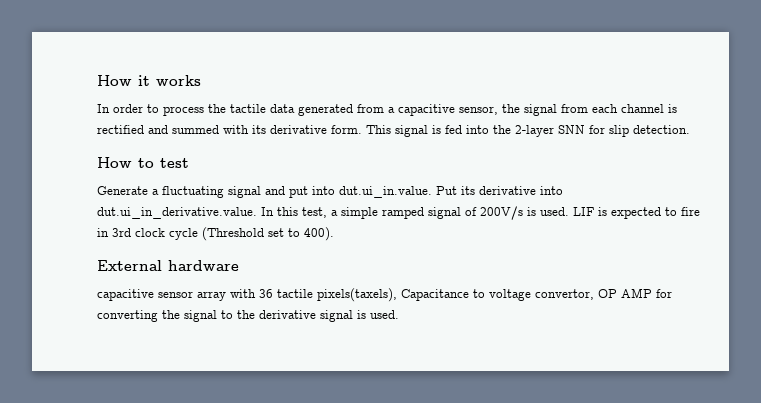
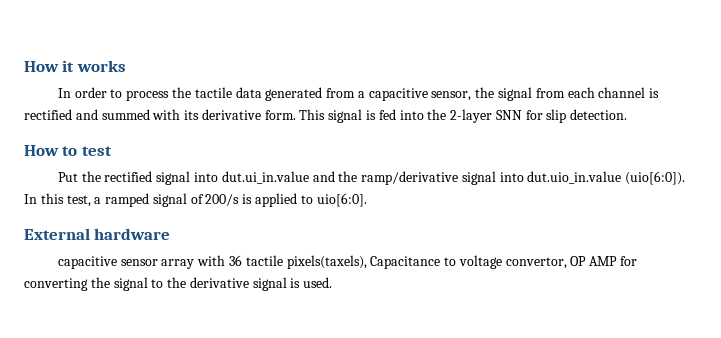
[97,186,563,198] [97,207,257,219] Generate a fluctuating signal and put into dut.ui_in.value. Put its derivative into dut.ui_in_derivative.value. -> [57,171,686,185] Put the rectified signal into dut.ui_in.value and the ramp/derivative signal into dut.uio_in.value (uio[6:0]).
[341,207,378,219] simple -> (102, 200) none
[480,206,700,220] [97,227,334,241] 200V/s is used. LIF is expected to fire in 3rd clock cycle (Threshold set to 400). -> [205,193,367,207] 200/s is applied to uio[6:0].

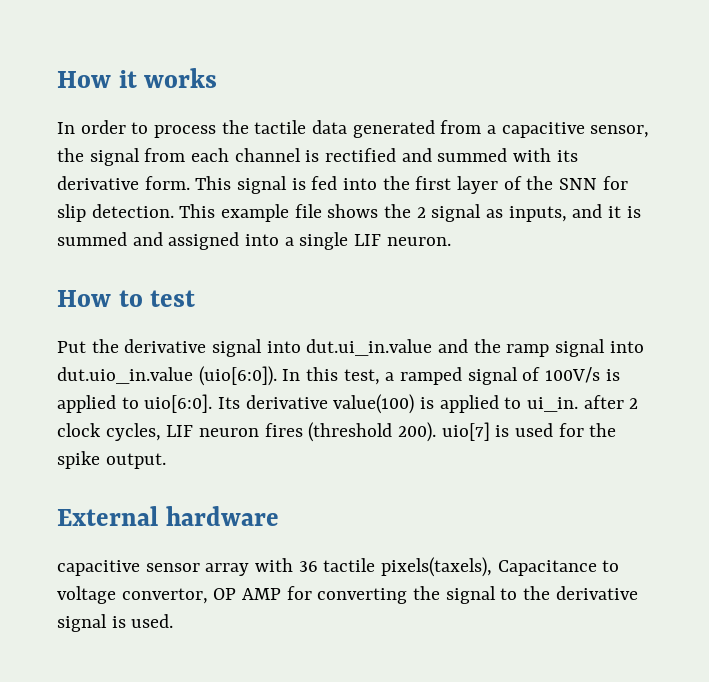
[450,109,493,123] 2-layer -> [415,176,554,194] first layer of the
(628, 114) none -> [179,204,641,222] [57,232,451,250] This example file shows the 2 signal as inputs, and it is summed and assigned into a single LIF neuron.
[104,171,153,182] rectified -> [124,339,207,353] derivative
[361,171,459,185] ramp/derivative -> [506,344,550,357] ramp
[205,194,240,206] 200/s -> [545,367,601,383] 100V/s
(367, 200) none -> [218,394,639,414] [57,422,617,442] [57,451,166,469] Its derivative value(100) is applied to ui_in. after 2 clock cycles, LIF neuron fires (threshold 200). uio[7] is used for the spike output.

